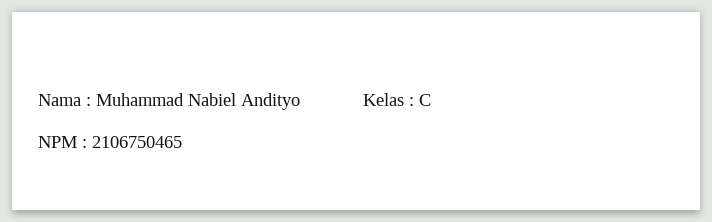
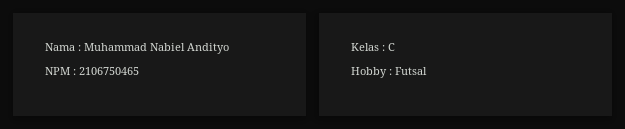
(431, 100) none -> [351,67,427,78] // Hobby : Futsal

